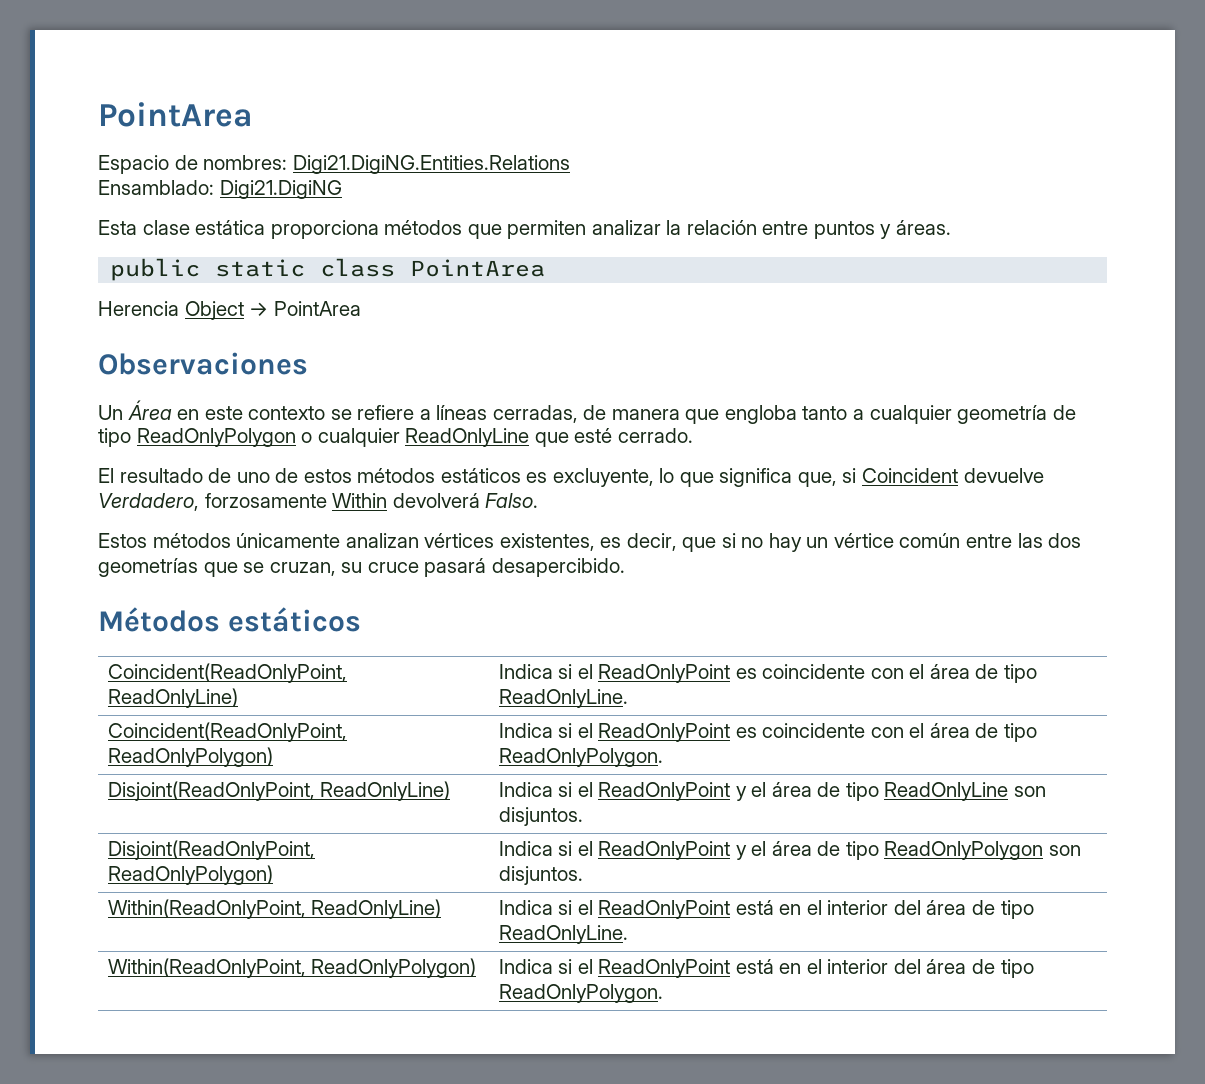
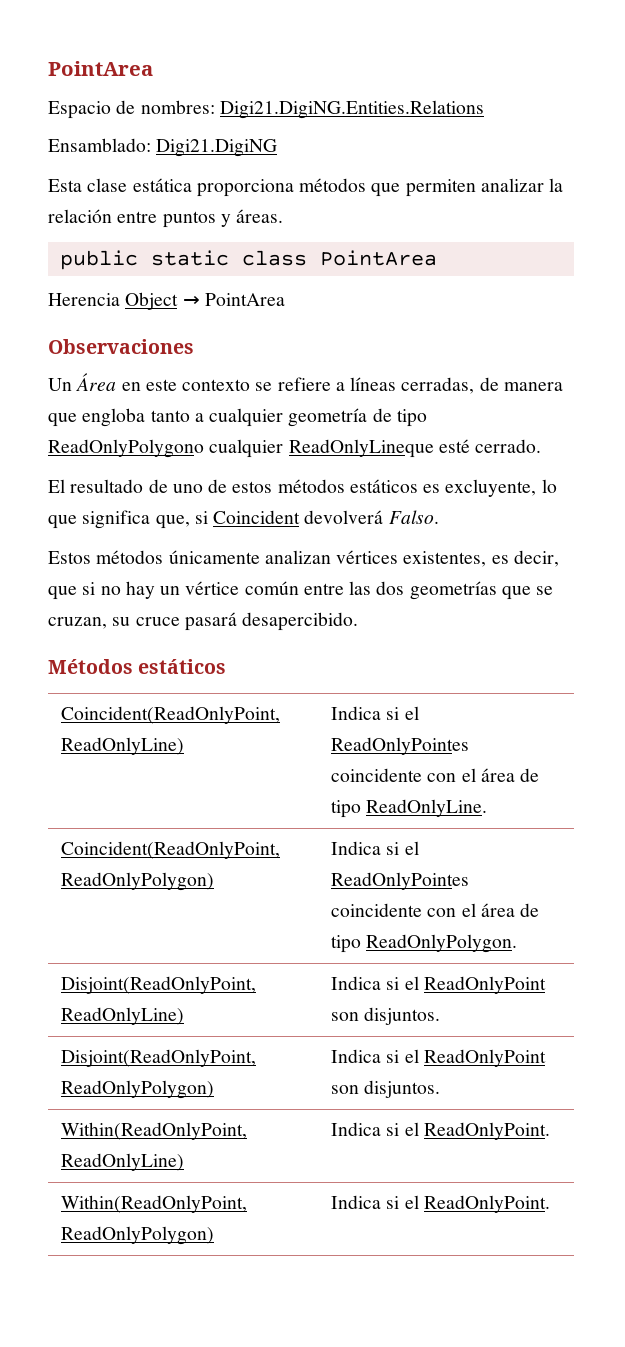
[136,428,569,447] ReadOnlyPolygon o cualquier ReadOnlyLine que -> [48,439,434,458] ReadOnlyPolygono cualquier ReadOnlyLineque
[963,468,1044,483] [98,493,388,511] devuelve Verdadero, forzosamente Within -> (301, 517) none
[598,664,757,683] ReadOnlyPoint es -> [331,737,470,755] ReadOnlyPointes
[598,723,757,742] ReadOnlyPoint es -> [331,872,470,890] ReadOnlyPointes
[735,782,1009,801] y el área de tipo ReadOnlyLine -> (546, 985) none
[735,841,1044,860] y el área de tipo ReadOnlyPolygon -> (546, 1058) none
[598,900,1034,919] [498,925,628,944] ReadOnlyPoint está en el interior del área de tipo ReadOnlyLine. -> [423,1122,550,1140] ReadOnlyPoint.
[598,959,1034,978] [498,984,663,1003] ReadOnlyPoint está en el interior del área de tipo ReadOnlyPolygon. -> [423,1195,550,1213] ReadOnlyPoint.

